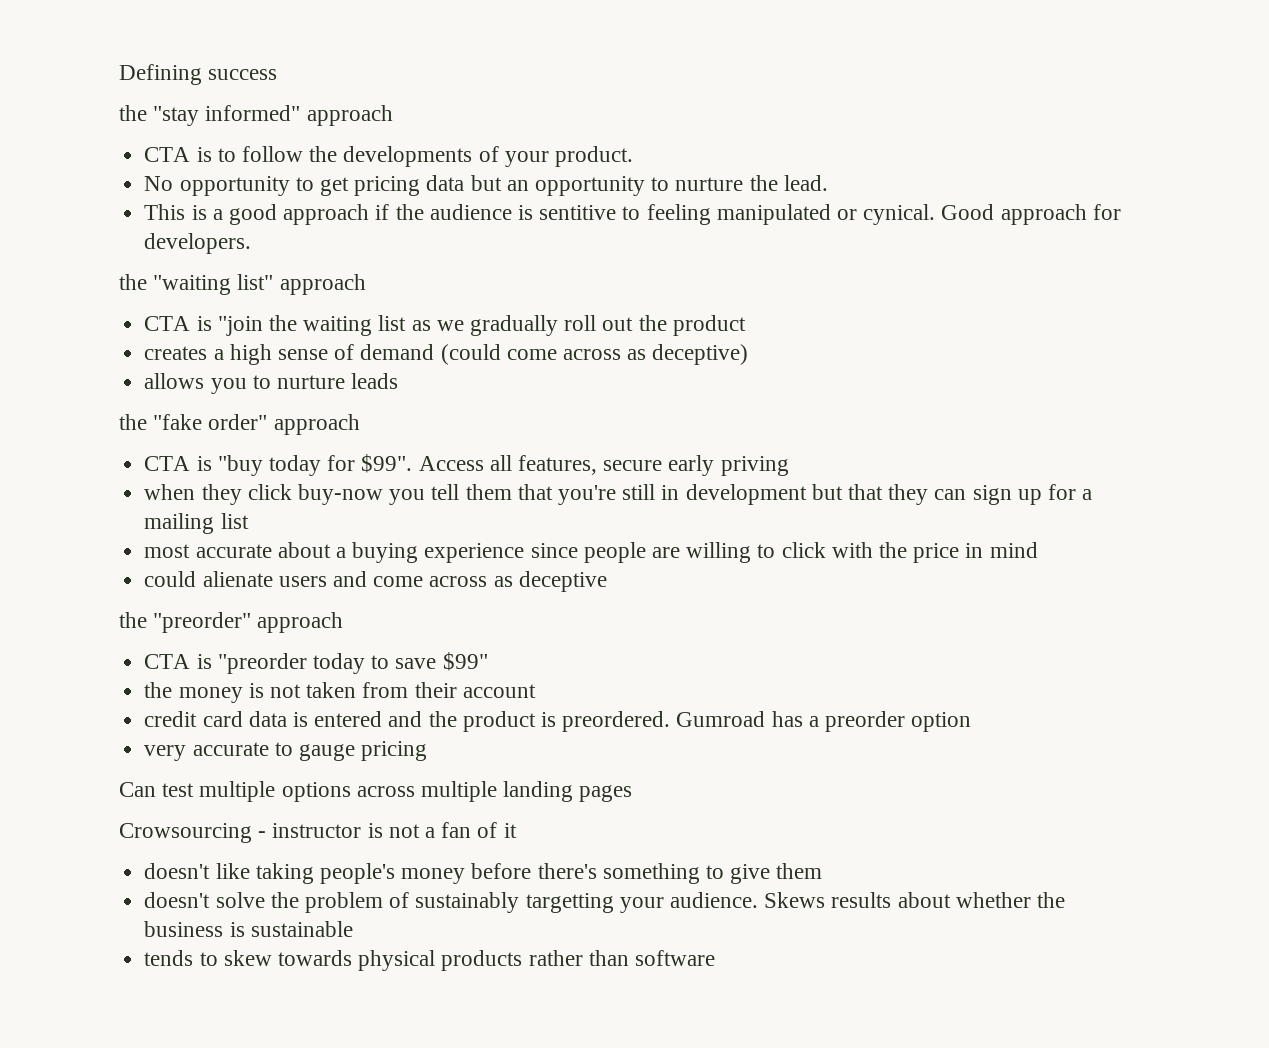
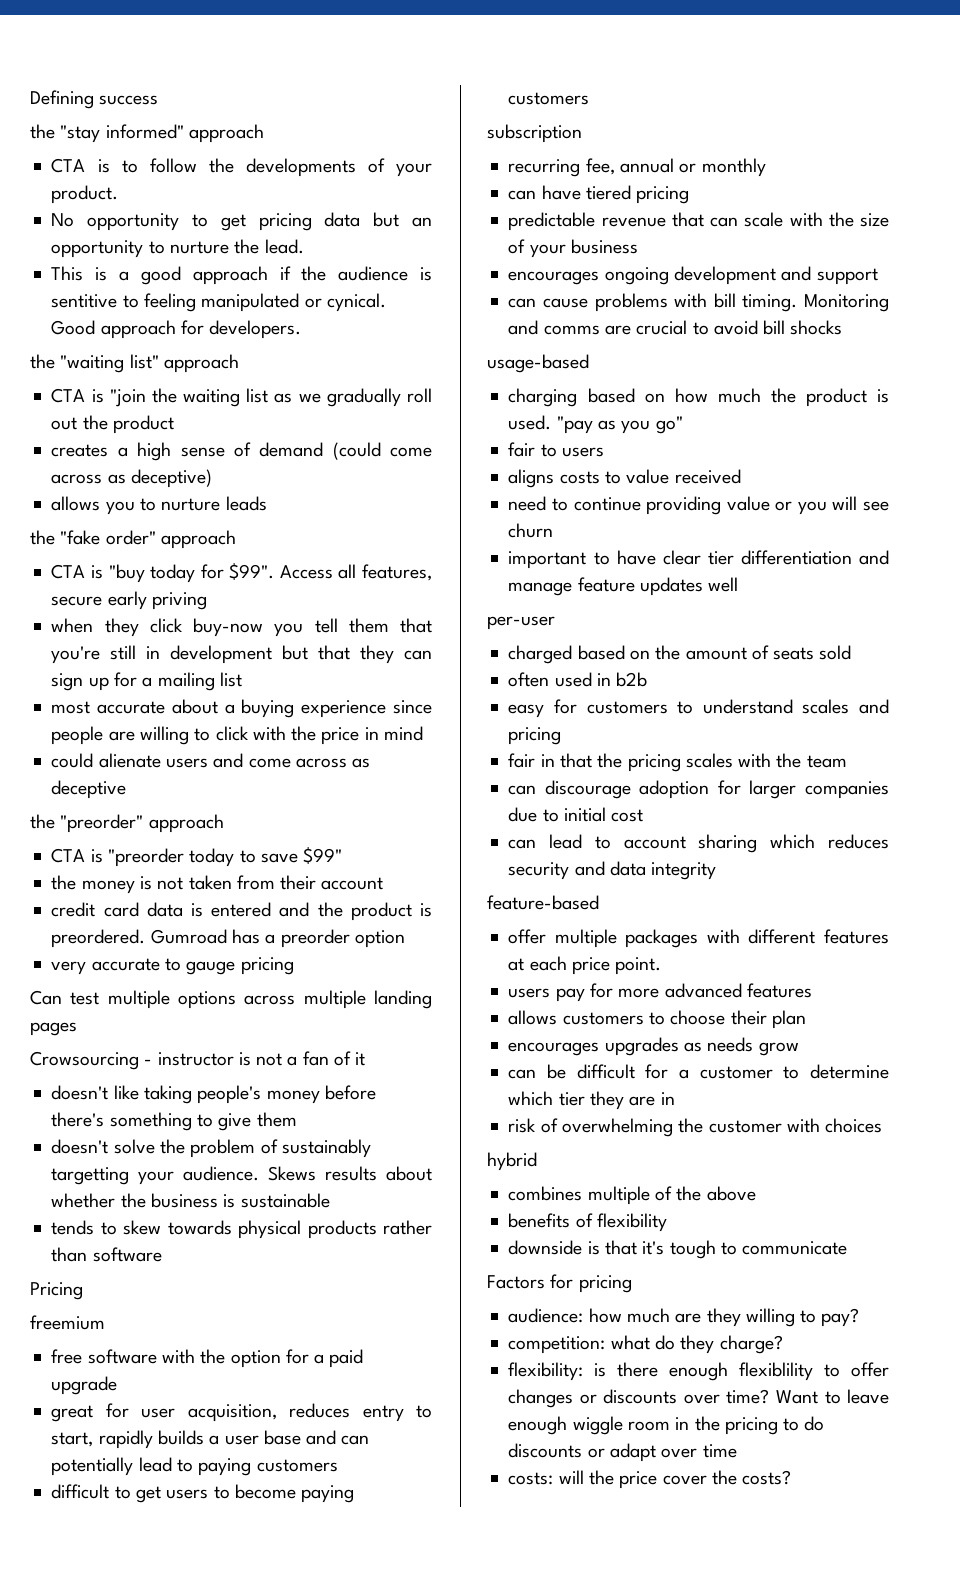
(715, 958) none -> [30,1282,83,1300] [30,1315,105,1330] [51,1349,364,1368] [51,1376,118,1395] [51,1403,433,1422] [51,1430,370,1449] [51,1457,338,1476] [51,1484,355,1503] [508,92,590,105] [487,124,582,143] [508,158,766,177] [508,185,690,204] [508,212,889,231] [508,239,638,258] [508,266,878,285] [508,293,889,312] [508,320,843,335] [487,354,589,373] [508,388,889,407] [508,415,683,434] [508,442,604,457] [508,469,741,488] [508,496,890,515] [508,523,554,538] [508,550,889,569] [508,577,739,596] [487,616,555,630] [508,645,852,664] [508,672,648,687] [508,699,889,718] [508,727,562,745] [508,753,847,772] [508,780,889,799] [508,807,644,822] [508,834,889,853] [508,861,717,880] [487,895,599,910] [508,929,889,948] [508,956,662,975] [508,983,812,1002] [508,1010,806,1029] [508,1037,799,1056] [508,1064,889,1079] [508,1091,675,1110] [508,1118,883,1137] [487,1152,537,1171] [508,1186,756,1205] [508,1213,667,1232] [508,1240,848,1259] [487,1274,632,1293] [508,1308,860,1327] [508,1335,783,1354] [508,1362,889,1381] [508,1389,889,1408] [508,1416,825,1435] [508,1443,737,1462] [508,1470,792,1489] // Pricing // freemium // free software with the option for a paid upgrade // great for user acquisition, reduces entry to start, rapidly builds a user base and can potentially lead to paying customers // difficult to get users to become paying customers // subscription // recurring fee, annual or monthly // can have tiered pricing // predictable revenue that can scale with the size of your business // encourages ongoing development and support // can cause problems with bill timing. Monitoring and comms are crucial to avoid bill shocks // usage-based // charging based on how much the product is used. "pay as you go" // fair to users // aligns costs to value received // need to continue providing value or you will see churn // important to have clear tier differentiation and manage feature updates well // per-user // charged based on the amount of seats sold // often used in b2b // easy for customers to understand scales and pricing // fair in that the pricing scales with the team // can discourage adoption for larger companies due to initial cost // can lead to account sharing which reduces security and data integrity // feature-based // offer multiple packages with different features at each price point. // users pay for more advanced features // allows customers to choose their plan // encourages upgrades as needs grow // can be difficult for a customer to determine which tier they are in // risk of overwhelming the customer with choices // hybrid // combines multiple of the above // benefits of flexibility // downside is that it's tough to communicate // Factors for pricing // audience: how much are they willing to pay? // competition: what do they charge? // flexibility: is there enough flexiblility to offer changes or discounts over time? Want to leave enough wiggle room in the pricing to do discounts or adapt over time // costs: will the price cover the costs?

